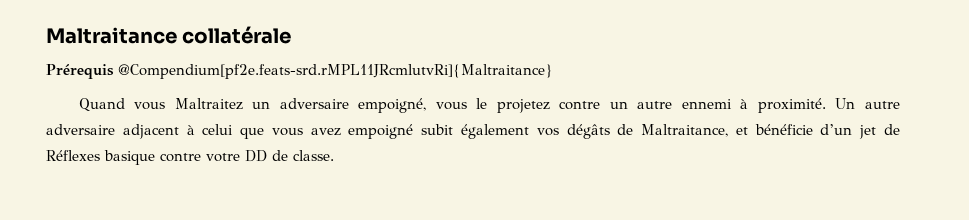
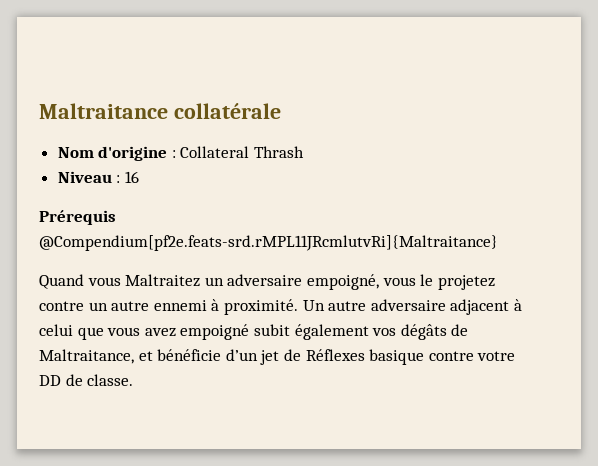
(292, 35) none -> [57,146,305,161] [57,171,139,183] // Nom d'origine : Collateral Thrash // Niveau : 16

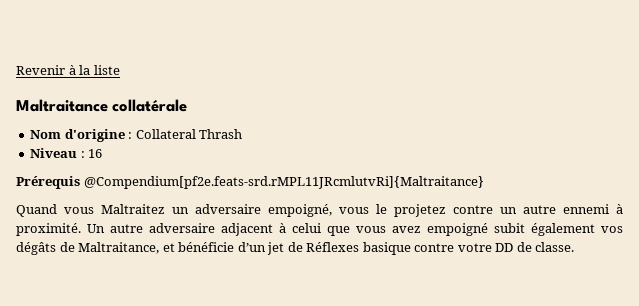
(39, 111) none -> [16,65,120,75] Revenir à la liste //

